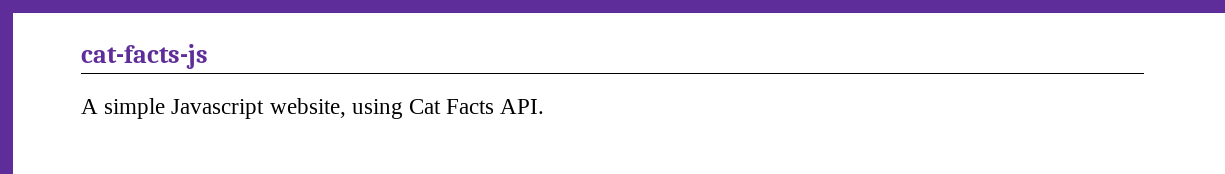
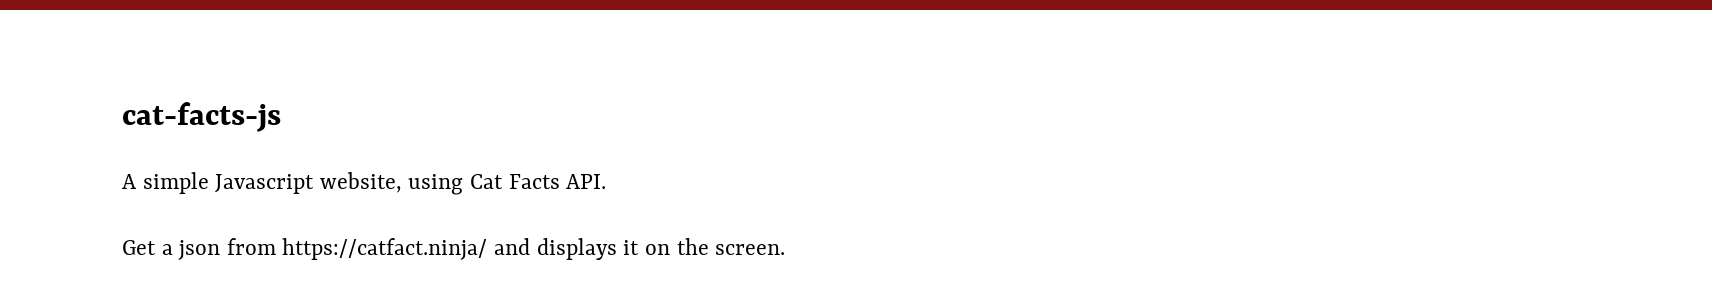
(545, 106) none -> [122,238,786,260] // Get a json from https://catfact.ninja/ and displays it on the screen.

